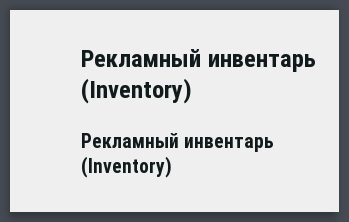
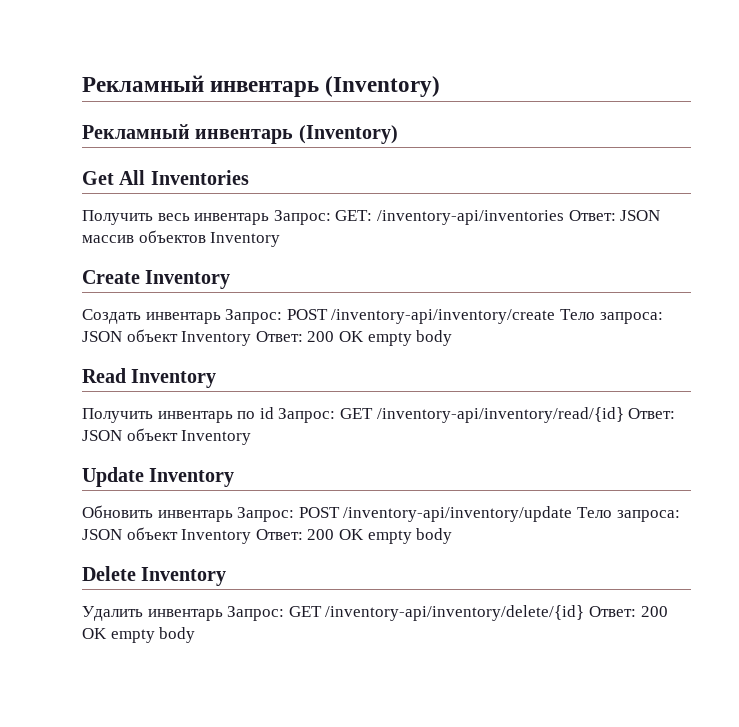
(172, 167) none -> [82,170,249,185] [82,210,661,225] [82,230,281,247] [82,270,231,289] [82,309,663,324] [82,329,453,346] [82,368,217,388] [82,407,676,423] [82,428,252,445] [82,467,235,487] [82,505,680,522] [82,527,453,544] [82,566,227,586] [82,605,668,621] [82,627,196,643] // Get All Inventories // Получить весь инвентарь Запрос: GET: /inventory-api/inventories Ответ: JSON массив объектов Inventory // Create Inventory // Создать инвентарь Запрос: POST /inventory-api/inventory/create Тело запроса: JSON объект Inventory Ответ: 200 OK empty body // Read Inventory // Получить инвентарь по id Запрос: GET /inventory-api/inventory/read/{id} Ответ: JSON объект Inventory // Update Inventory // Обновить инвентарь Запрос: POST /inventory-api/inventory/update Тело запроса: JSON объект Inventory Ответ: 200 OK empty body // Delete Inventory // Удалить инвентарь Запрос: GET /inventory-api/inventory/delete/{id} Ответ: 200 OK empty body

